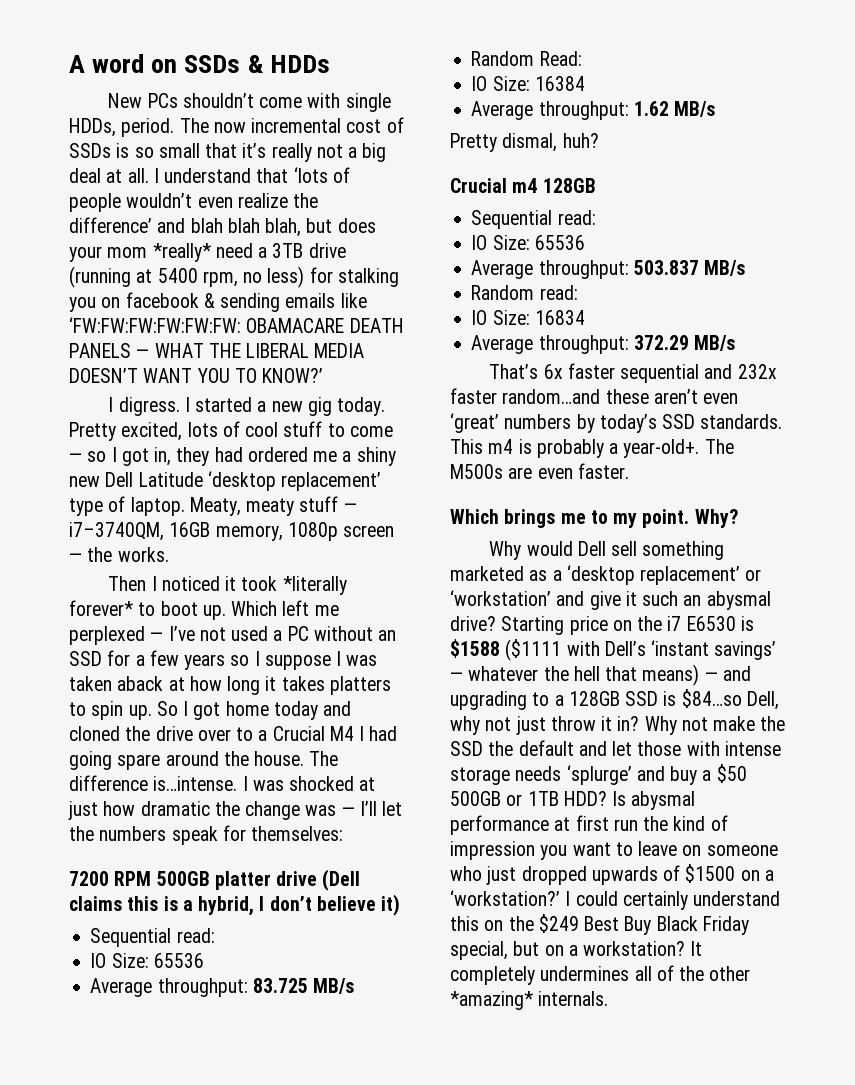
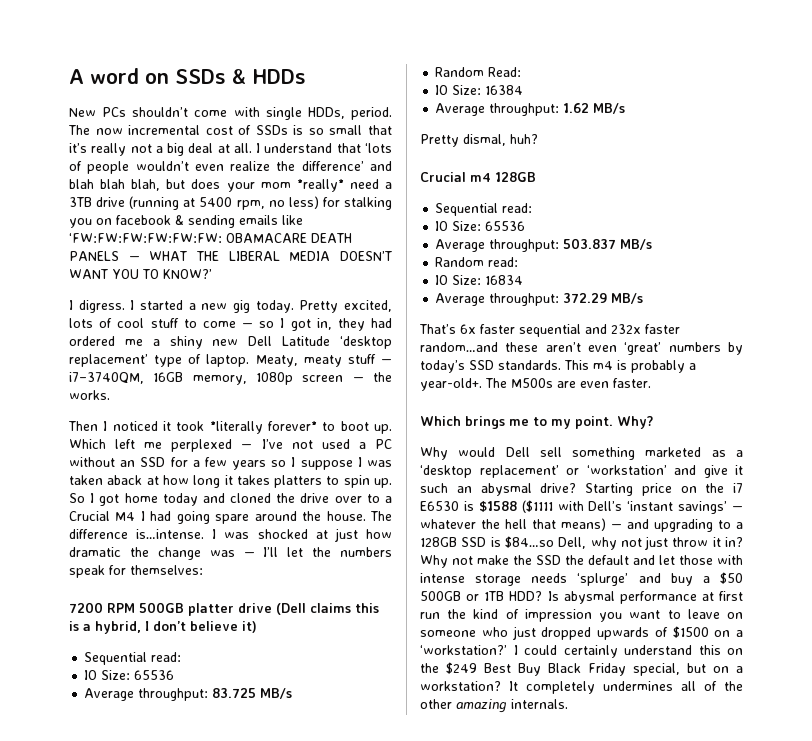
[450,991,533,1010] *amazing* -> [456,699,507,713] amazing

